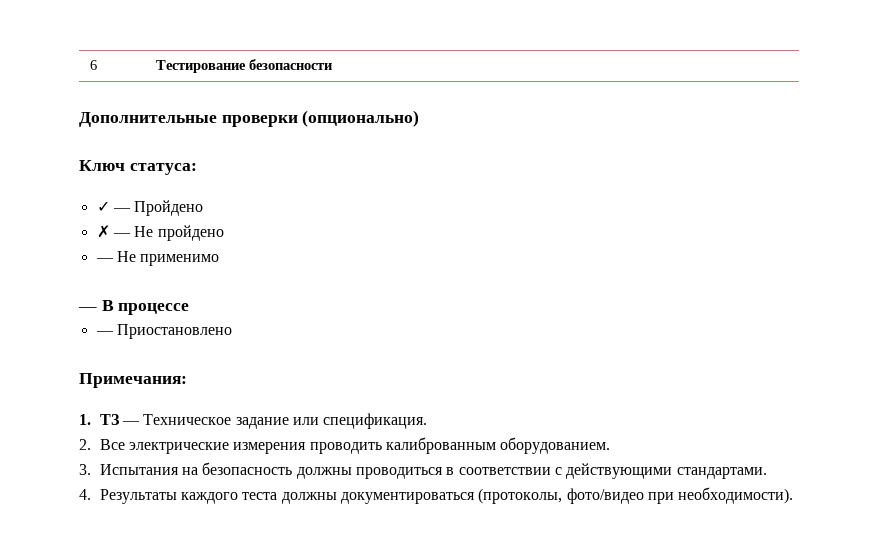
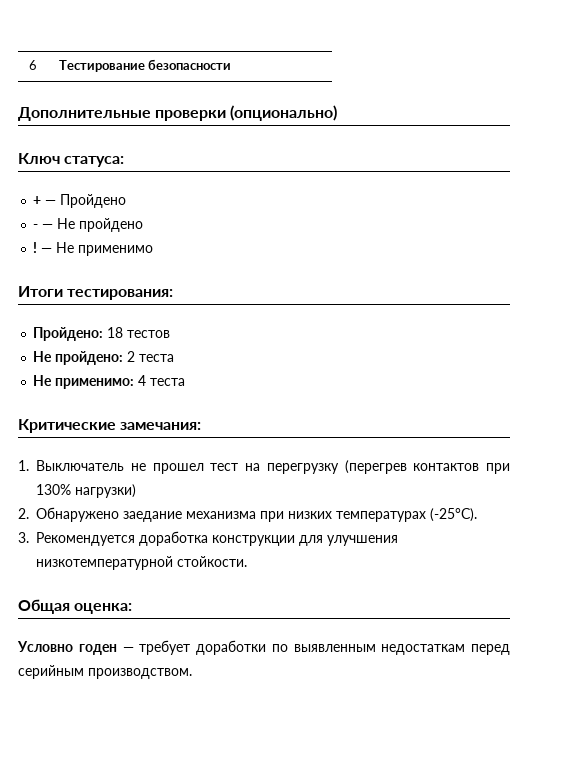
[96,201,110,212] ✓ -> [33,196,42,205] +
[96,225,110,238] ✗ -> [33,224,39,229] -
(224, 233) none -> [33,242,38,253] !
[78,300,190,315] [95,324,232,339] [79,373,187,388] [79,413,428,429] [79,437,611,454] [79,462,767,479] [79,487,794,504] — В процессе // — Приостановлено // Примечания: // 1. ТЗ — Техническое задание или спецификация. // 2. Все электрические измерения проводить калиброванным оборудованием. // 3. Испытания на безопасность должны проводиться в соответствии с действующими стандартами. // 4. Результаты каждого теста должны документироваться (протоколы, фото/видео при необходимости). -> [18,286,174,300] [33,327,171,341] [33,351,175,365] [33,375,186,389] [18,419,202,433] [18,460,510,474] [36,484,137,498] [18,507,478,522] [18,531,399,546] [36,556,248,570] [18,599,133,614] [17,640,510,655] [18,665,192,679] Итоги тестирования: // Пройдено: 18 тестов // Не пройдено: 2 теста // Не применимо: 4 теста // Критические замечания: // 1. Выключатель не прошел тест на перегрузку (перегрев контактов при 130% нагрузки) // 2. Обнаружено заедание механизма при низких температурах (-25°C). // 3. Рекомендуется доработка конструкции для улучшения низкотемпературной стойкости. // Общая оценка: // Условно годен — требует доработки по выявленным недостаткам перед серийным производством.

